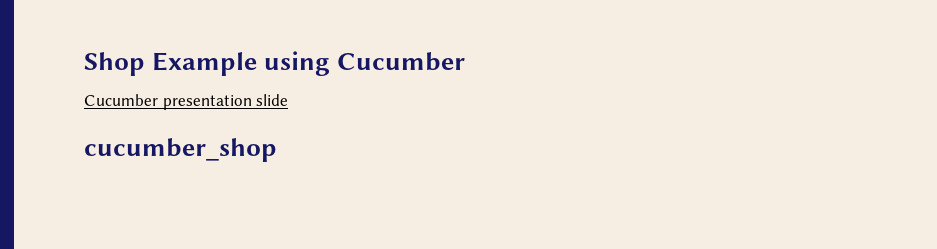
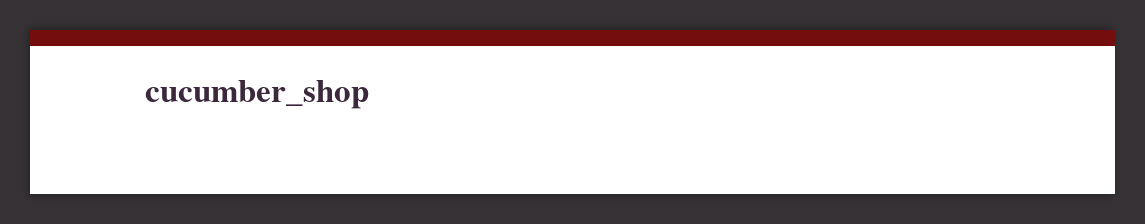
[84,51,466,76] [84,94,289,110] Shop Example using Cucumber // Cucumber presentation slide // -> (145, 94) none

